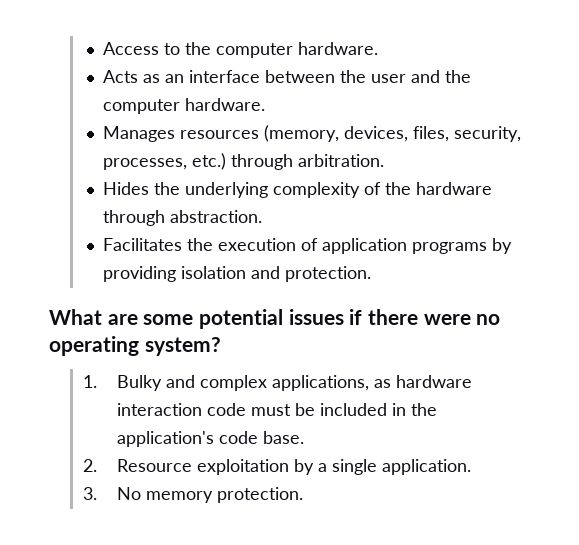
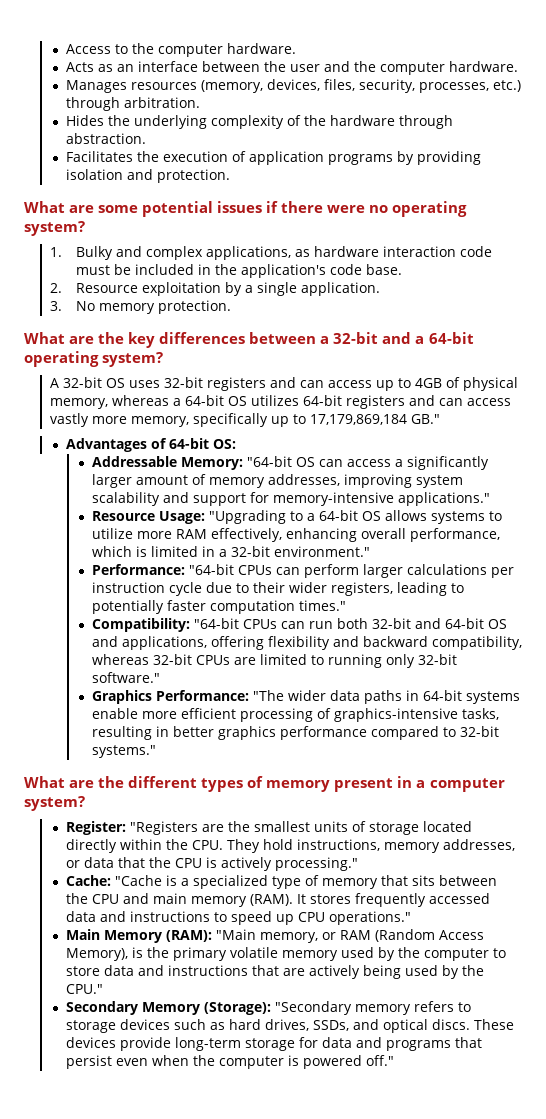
(304, 495) none -> [24,332,474,348] [24,351,164,367] [50,377,519,391] [50,395,512,409] [50,413,441,427] [65,438,236,452] [91,456,489,470] [91,474,463,488] [91,492,490,506] [91,510,502,524] [91,528,500,542] [91,546,370,557] [91,564,514,578] [91,582,464,596] [91,600,346,614] [91,618,507,632] [91,636,522,650] [91,654,457,668] [91,672,160,683] [91,690,520,704] [91,708,499,722] [91,726,499,740] [91,745,156,758] [24,776,505,792] [24,796,85,811] [65,821,472,835] [65,839,515,853] [65,857,358,871] [65,875,497,889] [65,893,490,907] [65,911,411,925] [65,929,484,943] [65,947,506,961] [65,965,484,979] [65,984,103,994] [65,1001,471,1015] [65,1019,514,1033] [65,1037,482,1051] [65,1055,394,1069] // What are the key differences between a 32-bit and a 64-bit operating system? // A 32-bit OS uses 32-bit registers and can access up to 4GB of physical memory, whereas a 64-bit OS utilizes 64-bit registers and can access vastly more memory, specifically up to 17,179,869,184 GB." // Advantages of 64-bit OS: // Addressable Memory: "64-bit OS can access a significantly larger amount of memory addresses, improving system scalability and support for memory-intensive applications." // Resource Usage: "Upgrading to a 64-bit OS allows systems to utilize more RAM effectively, enhancing overall performance, which is limited in a 32-bit environment." // Performance: "64-bit CPUs can perform larger calculations per instruction cycle due to their wider registers, leading to potentially faster computation times." // Compatibility: "64-bit CPUs can run both 32-bit and 64-bit OS and applications, offering flexibility and backward compatibility, whereas 32-bit CPUs are limited to running only 32-bit software." // Graphics Performance: "The wider data paths in 64-bit systems enable more efficient processing of graphics-intensive tasks, resulting in better graphics performance compared to 32-bit systems." // What are the different types of memory present in a computer system? // Register: "Registers are the smallest units of storage located directly within the CPU. They hold instructions, memory addresses, or data that the CPU is actively processing." // Cache: "Cache is a specialized type of memory that sits between the CPU and main memory (RAM). It stores frequently accessed data and instructions to speed up CPU operations." // Main Memory (RAM): "Main memory, or RAM (Random Access Memory), is the primary volatile memory used by the computer to store data and instructions that are actively being used by the CPU." // Secondary Memory (Storage): "Secondary memory refers to storage devices such as hard drives, SSDs, and optical discs. These devices provide long-term storage for data and programs that persist even when the computer is powered off."

